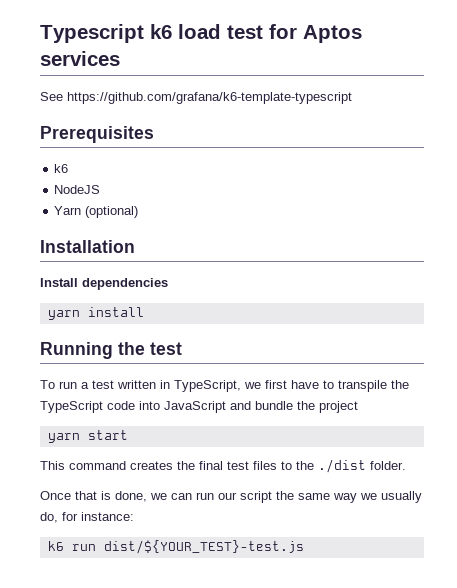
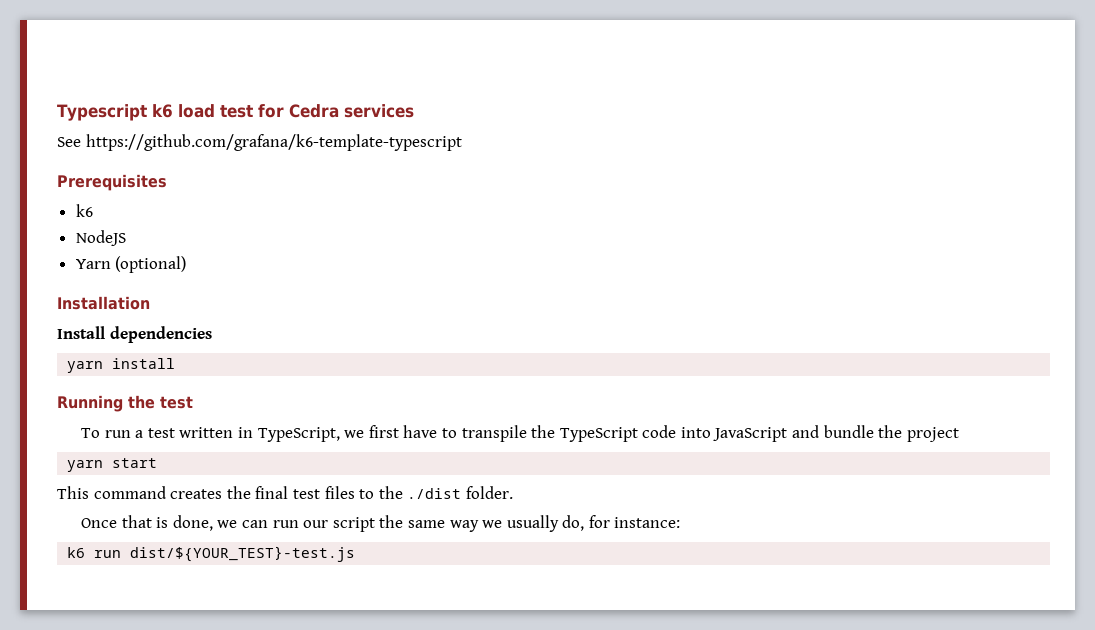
[303,25,362,43] Aptos -> [288,104,339,118] Cedra

